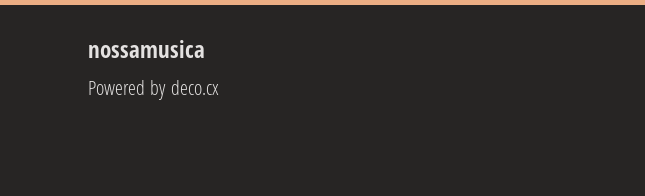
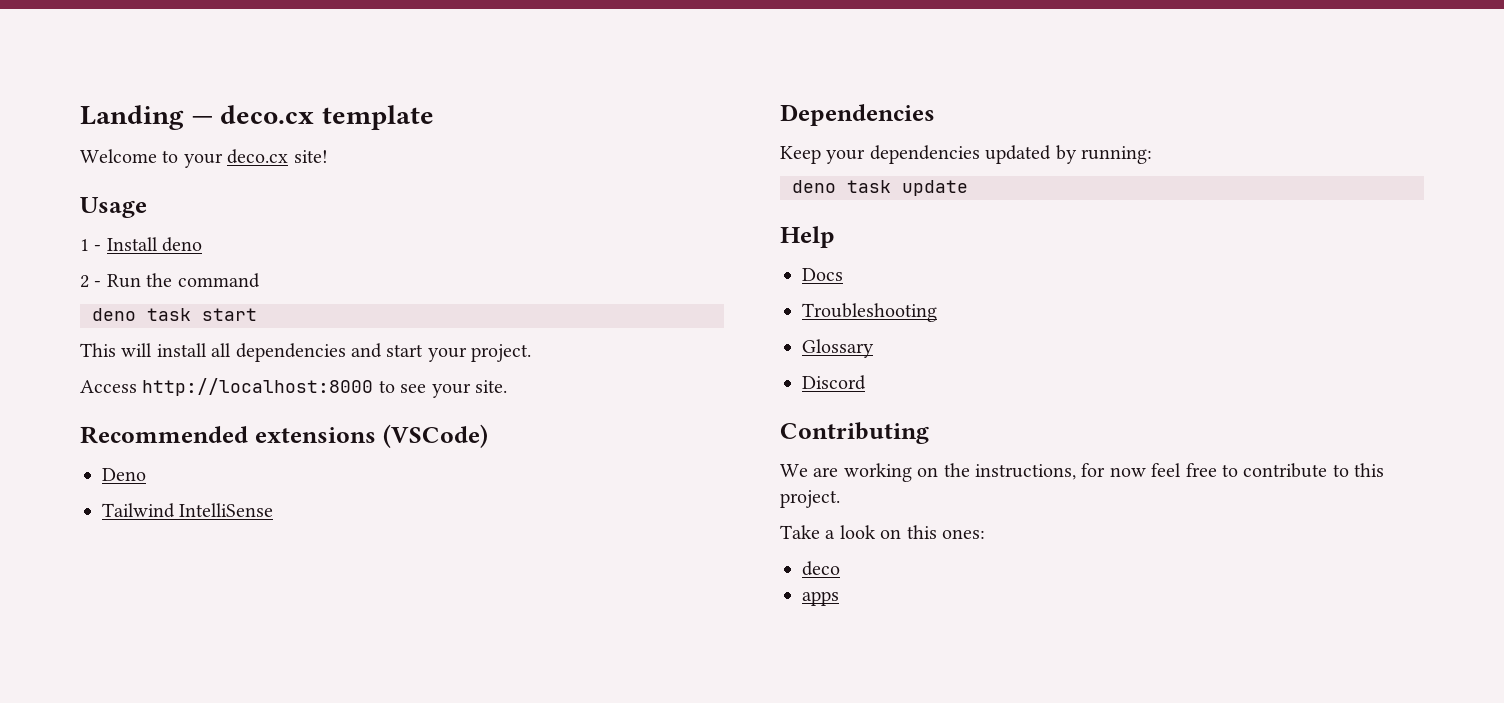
[88,40,205,58] [88,80,219,100] nossamusica // Powered by deco.cx -> [80,105,434,130] [80,149,328,168] [80,197,147,218] [80,237,203,252] [80,273,260,288] [92,308,257,321] [80,343,532,362] [80,378,507,398] [80,424,488,448] [102,468,146,481] [102,503,274,518] [780,104,935,126] [780,145,1152,164] [792,180,968,196] [780,226,835,248] [802,268,843,281] [802,303,937,322] [802,339,874,358] [802,375,866,390] [780,422,929,444] [780,463,1385,482] [780,490,840,508] [780,525,985,539] [802,561,840,576] [802,591,839,606] Landing — deco.cx template // Welcome to your deco.cx site! // Usage // 1 - Install deno // 2 - Run the command // deno task start // This will install all dependencies and start your project. // Access http://localhost:8000 to see your site. // Recommended extensions (VSCode) // Deno // Tailwind IntelliSense // Dependencies // Keep your dependencies updated by running: // deno task update // Help // Docs // Troubleshooting // Glossary // Discord // Contributing // We are working on the instructions, for now feel free to contribute to this project. // Take a look on this ones: // deco // apps

